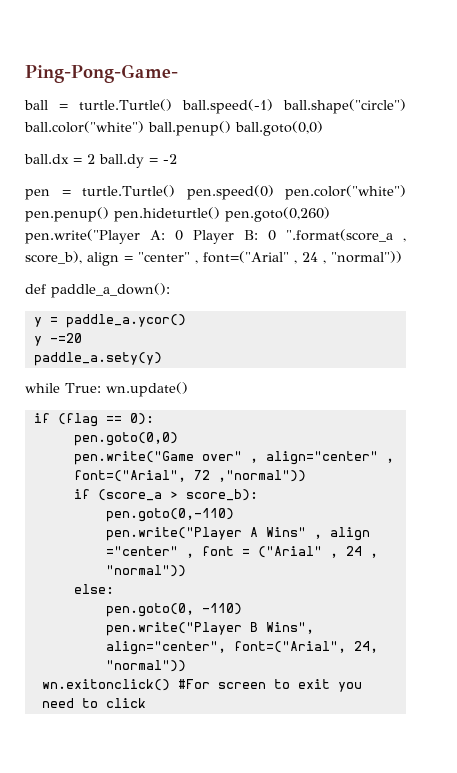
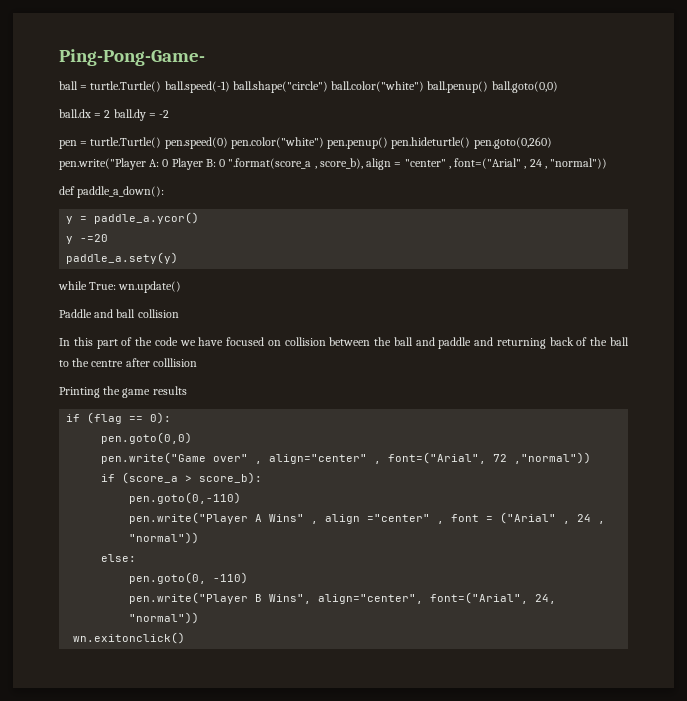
(188, 389) none -> [59,309,179,318] [59,337,629,349] [59,358,197,367] [59,386,187,398] // Paddle and ball collision // In this part of the code we have focused on collision between the ball and paddle and returning back of the ball to the centre after colllision // Printing the game results
[177,679,362,692] [41,698,146,708] #For screen to exit you need to click -> (186, 638) none

